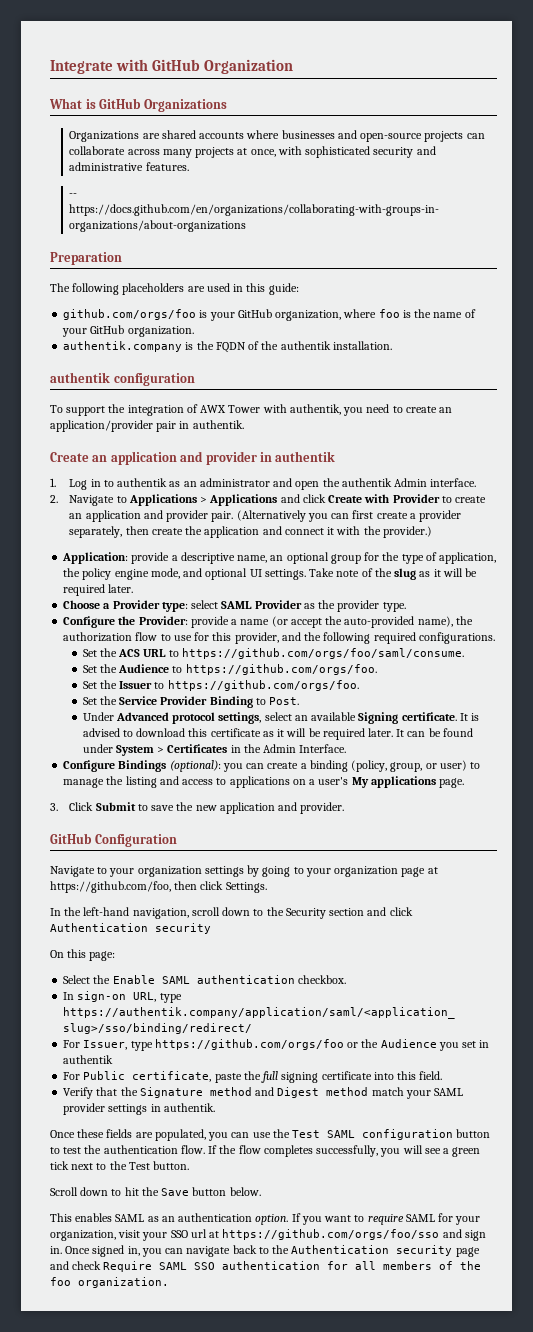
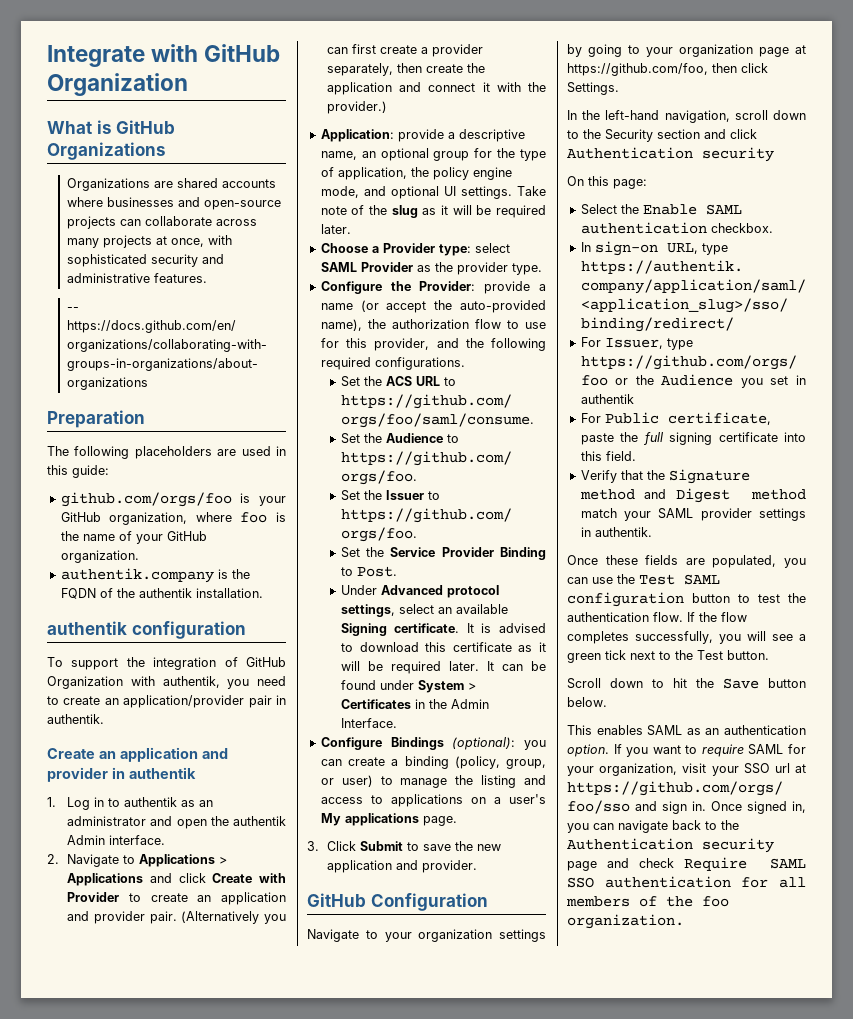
[200,405,261,413] AWX Tower -> [246,657,286,667] [47,676,123,689] GitHub Organization

